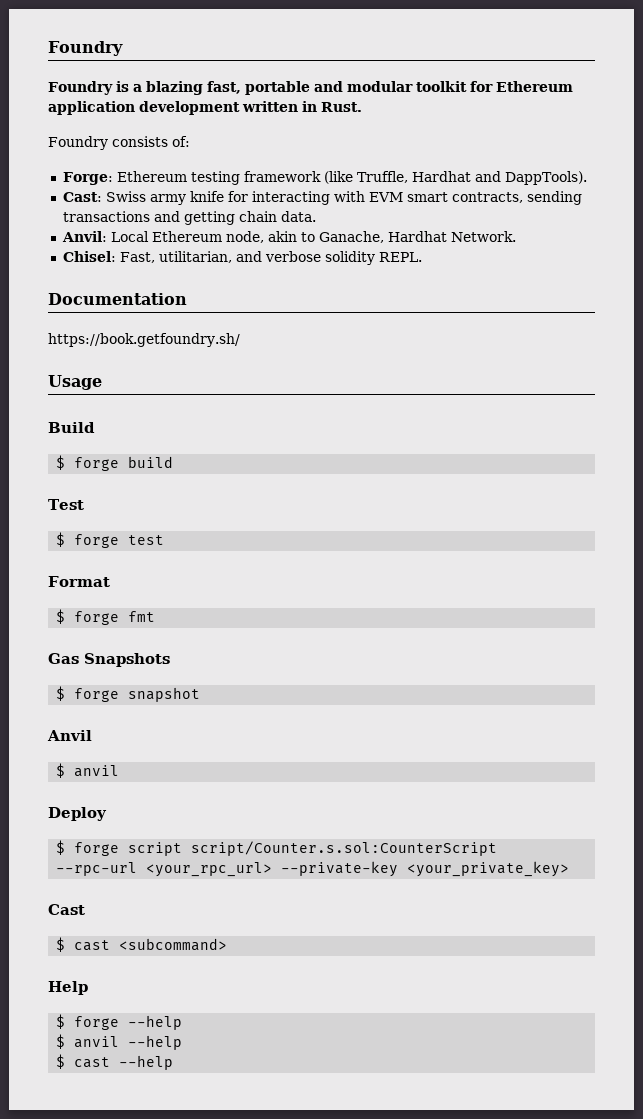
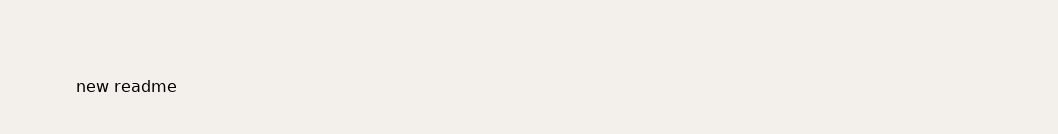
[48,41,123,56] [48,81,573,95] [48,101,362,115] [48,136,190,150] [62,171,587,185] [62,191,582,205] [62,211,316,225] [61,231,516,243] [62,251,422,265] [48,293,187,305] [48,333,240,347] [48,375,102,390] [48,422,95,433] [56,455,174,471] [48,499,84,510] [56,532,165,548] [48,576,110,587] [56,609,156,625] [48,653,170,667] [56,686,201,702] [47,730,92,741] [56,763,120,778] [48,807,107,821] [56,840,498,856] [56,861,570,877] [48,904,85,915] [56,937,228,952] [48,981,88,995] [56,1014,183,1030] [56,1034,183,1050] [56,1054,174,1070] Foundry // Foundry is a blazing fast, portable and modular toolkit for Ethereum application development written in Rust. // Foundry consists of: // Forge: Ethereum testing framework (like Truffle, Hardhat and DappTools). // Cast: Swiss army knife for interacting with EVM smart contracts, sending transactions and getting chain data. // Anvil: Local Ethereum node, akin to Ganache, Hardhat Network. // Chisel: Fast, utilitarian, and verbose solidity REPL. // Documentation // https://book.getfoundry.sh/ // Usage // Build // $ forge build // Test // $ forge test // Format // $ forge fmt // Gas Snapshots // $ forge snapshot // Anvil // $ anvil // Deploy // $ forge script script/Counter.s.sol:CounterScript --rpc-url <your_rpc_url> --private-key <your_private_key> // Cast // $ cast <subcommand> // Help // $ forge --help // $ anvil --help // $ cast --help -> [76,80,177,92] new readme

